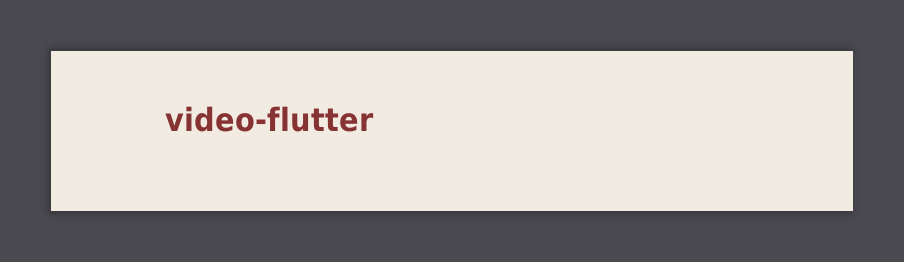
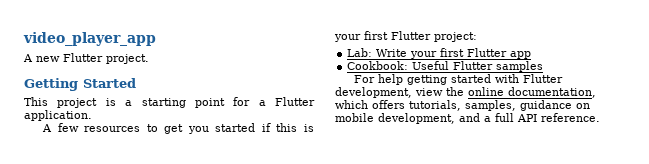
[165,106,374,132] video-flutter -> [23,32,156,46] [23,53,149,64] [24,78,136,91] [24,97,315,108] [24,110,92,121] [42,123,314,134] [334,31,477,42] [347,48,532,59] [347,61,544,72] [354,74,564,85] [335,87,596,98] [335,100,590,111] [335,113,600,124] video_player_app // A new Flutter project. // Getting Started // This project is a starting point for a Flutter application. // A few resources to get you started if this is your first Flutter project: // Lab: Write your first Flutter app // Cookbook: Useful Flutter samples // For help getting started with Flutter development, view the online documentation, which offers tutorials, samples, guidance on mobile development, and a full API reference.

